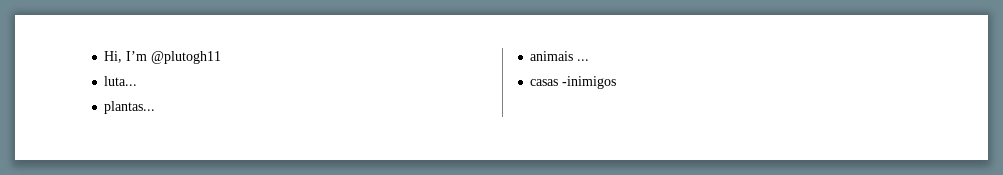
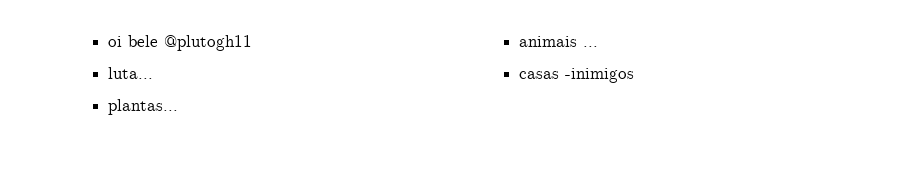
[104,51,148,63] Hi, I’m -> [108,35,159,47] oi bele

